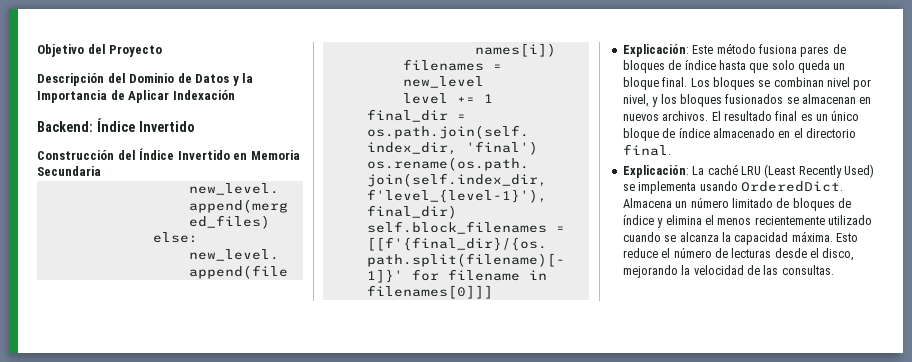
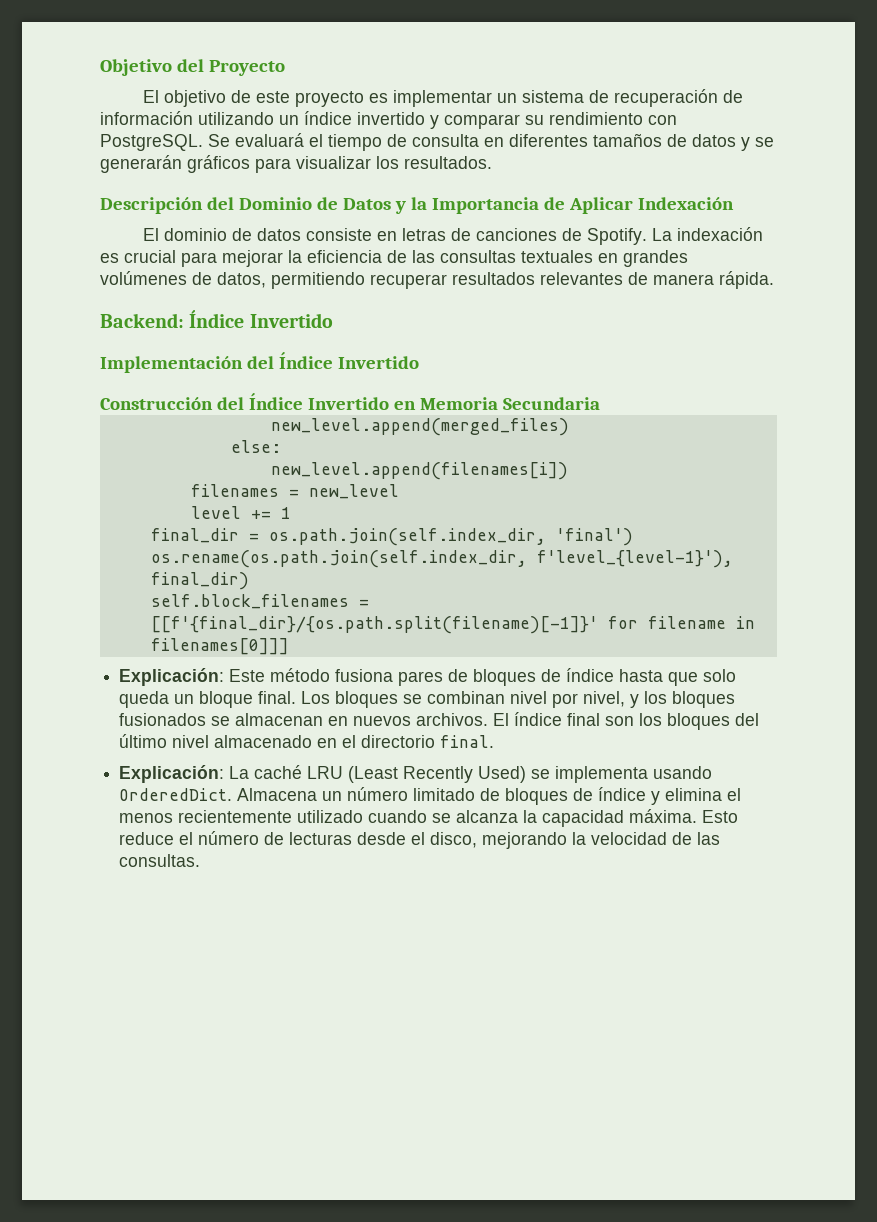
(163, 51) none -> [142,89,743,107] [100,111,677,129] [100,133,774,151] [100,155,492,173] // El objetivo de este proyecto es implementar un sistema de recuperación de información utilizando un índice invertido y comparar su rendimiento con PostgreSQL. Se evaluará el tiempo de consulta en diferentes tamaños de datos y se generarán gráficos para visualizar los resultados.
(235, 95) none -> [142,227,763,245] [100,250,688,267] [100,271,774,289] // El dominio de datos consiste en letras de canciones de Spotify. La indexación es crucial para mejorar la eficiencia de las consultas textuales en grandes volúmenes de datos, permitiendo recuperar resultados relevantes de manera rápida.
(195, 126) none -> [100,352,419,373] // Implementación del Índice Invertido
[723,111,860,121] [622,128,710,141] resultado final es un único bloque de índice -> [514,712,760,730] [119,734,210,748] índice final son los bloques del último nivel

